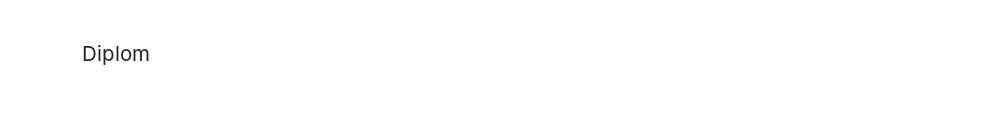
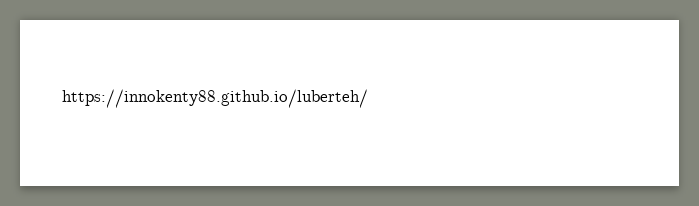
[82,44,150,65] Diplom -> [62,89,368,108] https://innokenty88.github.io/luberteh/

